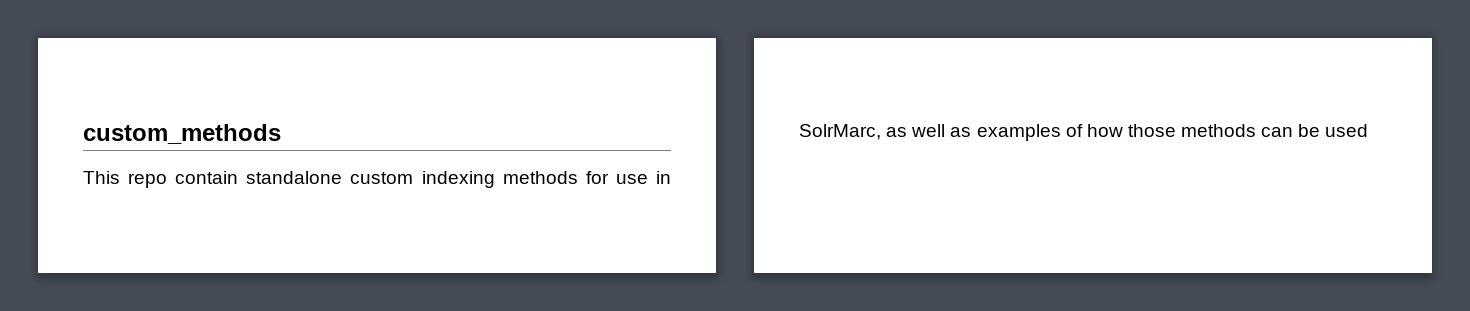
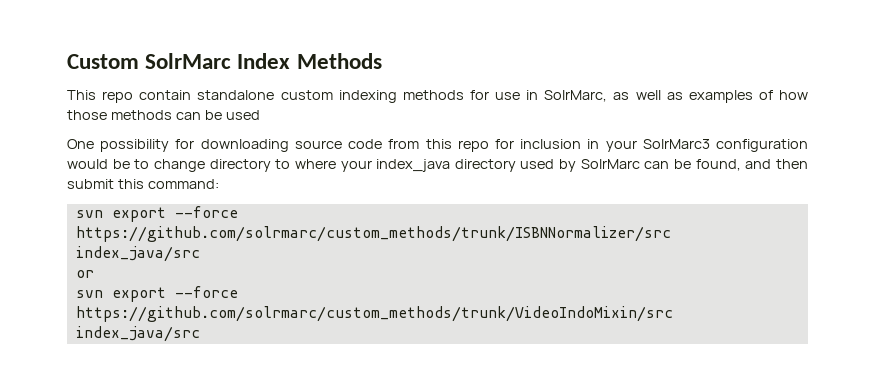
[83,124,281,144] custom_methods -> [67,53,382,69] Custom SolrMarc Index Methods
(1369, 130) none -> [67,139,808,152] [67,159,808,172] [67,179,219,189] [75,206,238,222] [75,226,671,242] [75,246,200,262] [75,270,94,278] [75,286,238,302] [75,306,673,322] [75,326,200,342] // One possibility for downloading source code from this repo for inclusion in your SolrMarc3 configuration would be to change directory to where your index_java directory used by SolrMarc can be found, and then submit this command: // svn export --force https://github.com/solrmarc/custom_methods/trunk/ISBNNormalizer/src index_java/src // or // svn export --force https://github.com/solrmarc/custom_methods/trunk/VideoIndoMixin/src index_java/src

